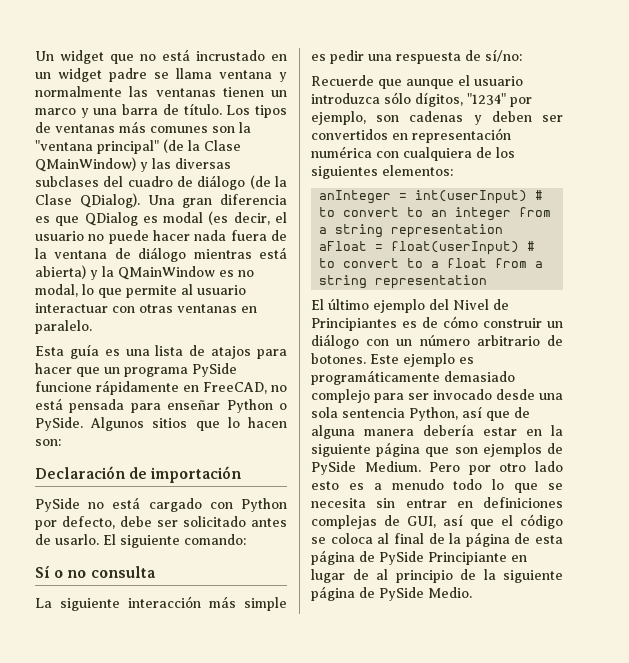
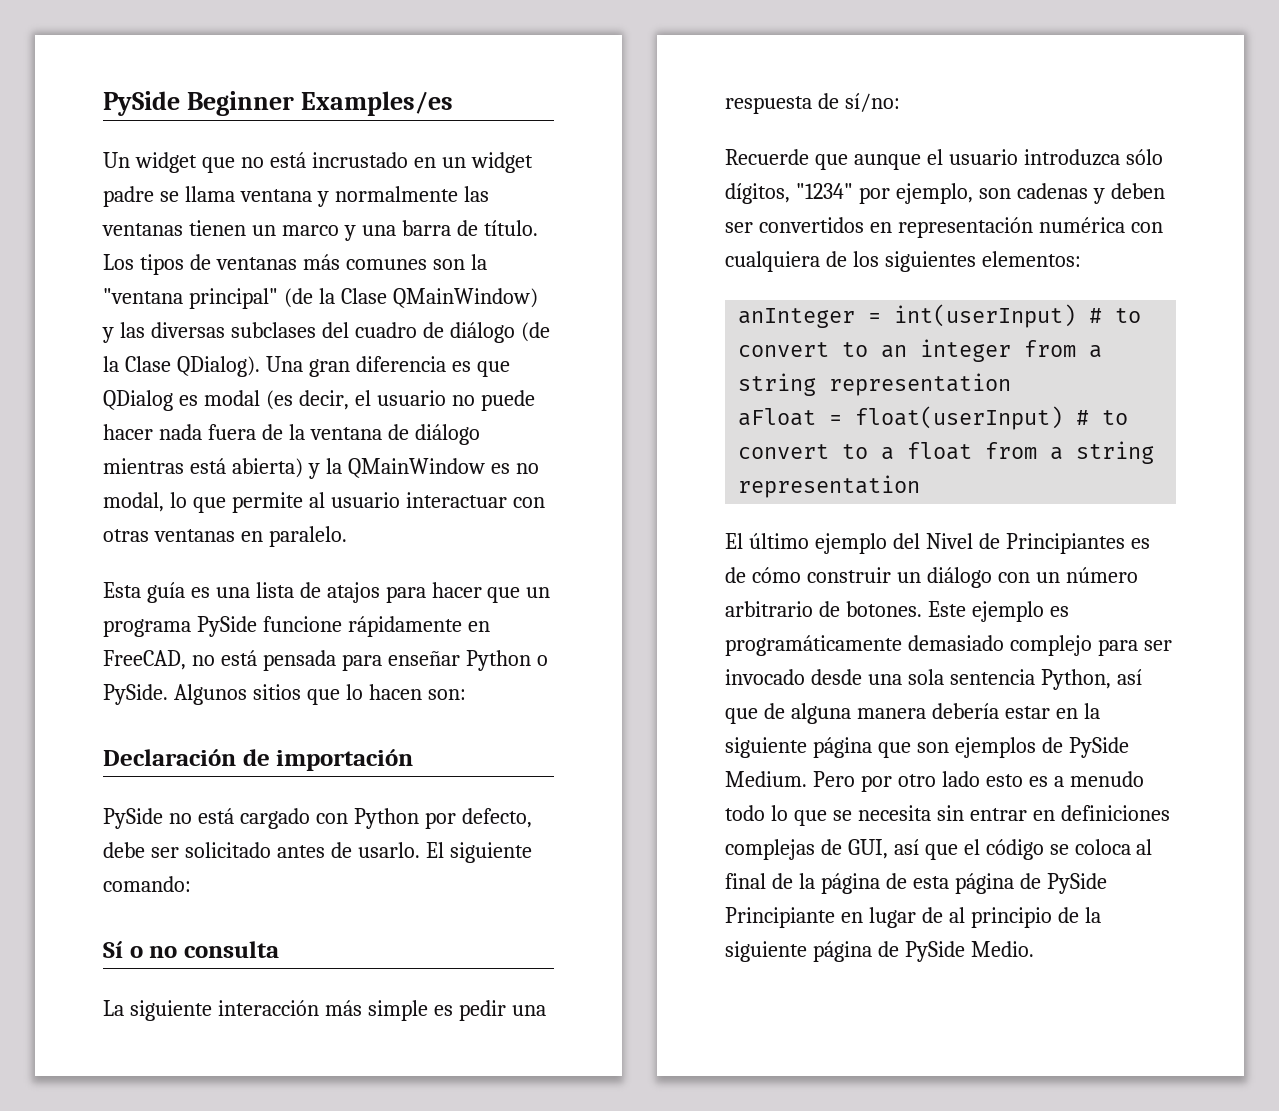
(35, 56) none -> [103,91,453,116] PySide Beginner Examples/es //

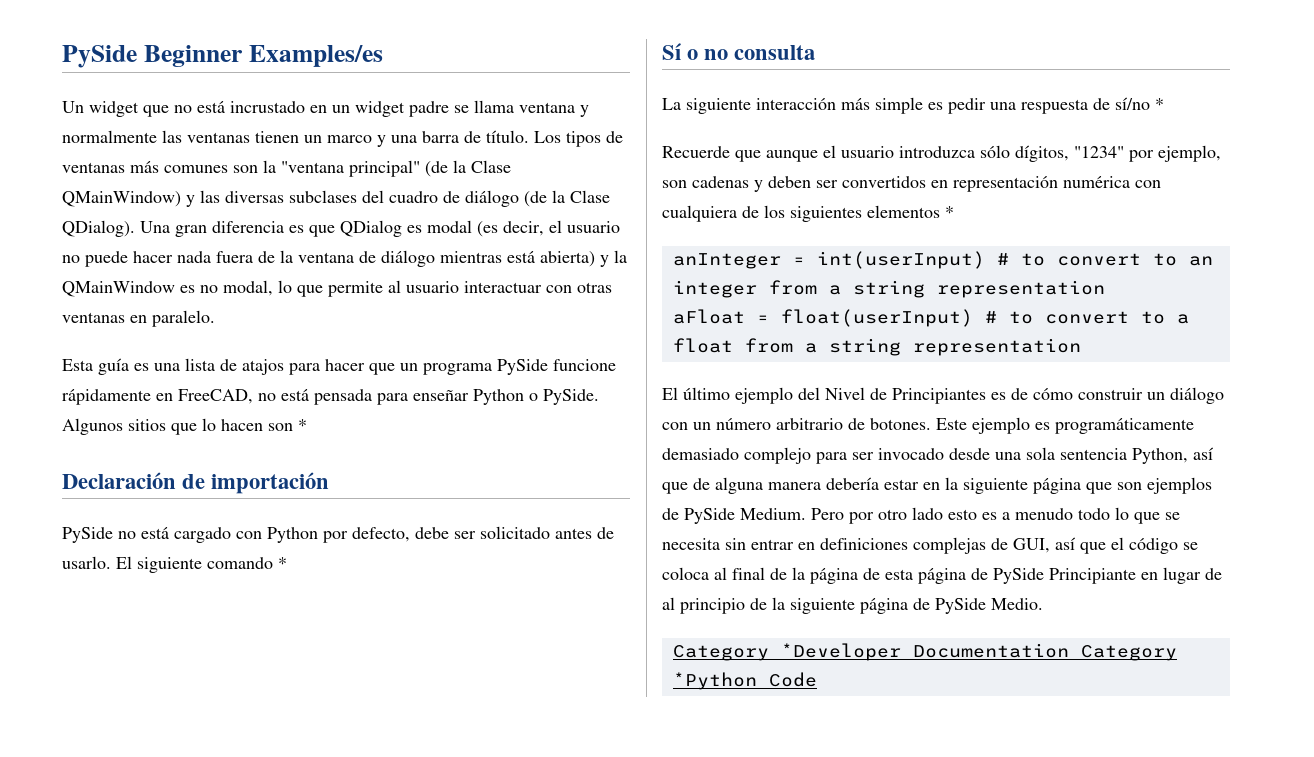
[427,689,466,700] son: -> [268,419,307,431] son *
[103,876,191,892] comando: -> [207,557,287,569] comando *
[844,93,900,112] sí/no: -> [1115,97,1164,110] sí/no *
[981,251,1081,267] elementos: -> [867,205,954,218] elementos *
(1034, 949) none -> [672,643,1177,661] [672,672,817,690] // Category *Developer Documentation Category *Python Code

